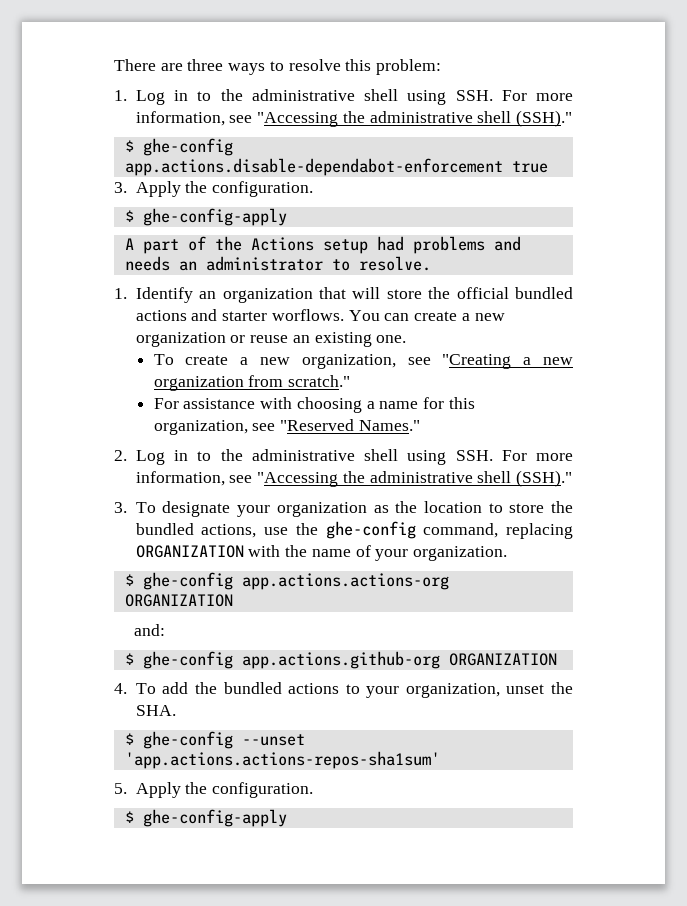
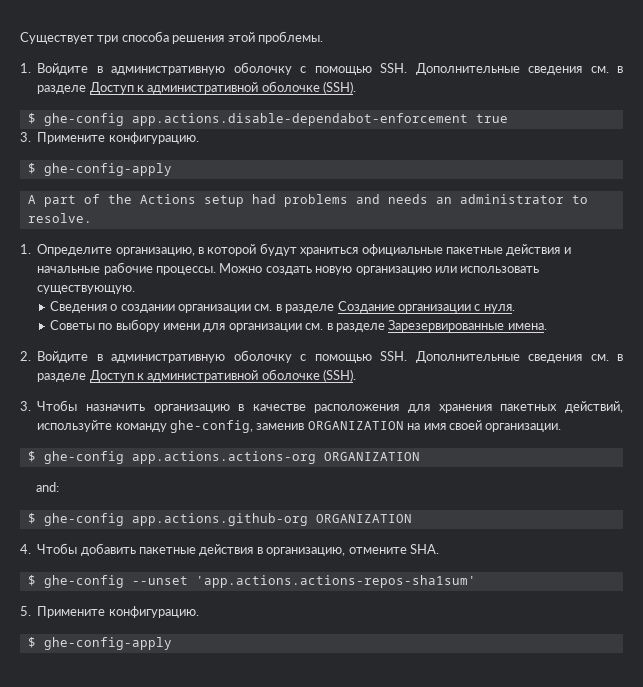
[114,59,442,75] [114,89,573,105] [135,110,573,127] There are three ways to resolve this problem: // 1. Log in to the administrative shell using SSH. For more information, see "Accessing the administrative shell (SSH)." -> [20,31,323,44] [20,62,624,75] [37,81,357,94] Существует три способа решения этой проблемы. // 1. Войдите в административную оболочку с помощью SSH. Дополнительные сведения см. в разделе Доступ к административной оболочке (SSH).
[135,181,314,197] Apply the configuration. -> [37,132,199,144] Примените конфигурацию.
[135,287,573,303] [135,309,505,321] [135,332,407,347] [153,354,573,369] [153,375,351,391] [153,397,475,413] [153,419,420,435] [114,449,573,465] [135,470,573,487] [114,501,574,517] [135,521,573,539] [135,545,508,561] Identify an organization that will store the official bundled actions and starter worflows. You can create a new organization or reuse an existing one. // To create a new organization, see "Creating a new organization from scratch." // For assistance with choosing a name for this organization, see "Reserved Names." // 2. Log in to the administrative shell using SSH. For more information, see "Accessing the administrative shell (SSH)." // 3. To designate your organization as the location to store the bundled actions, use the ghe-config command, replacing ORGANIZATION with the name of your organization. -> [37,243,571,256] [37,262,540,275] [37,285,136,294] [49,301,515,313] [49,319,547,332] [20,350,624,363] [37,369,357,382] [20,400,624,413] [37,420,562,433] Определите организацию, в которой будут храниться официальные пакетные действия и начальные рабочие процессы. Можно создать новую организацию или использовать существующую. // Сведения о создании организации см. в разделе Создание организации с нуля. // Советы по выбору имени для организации см. в разделе Зарезервированные имена. // 2. Войдите в административную оболочку с помощью SSH. Дополнительные сведения см. в разделе Доступ к административной оболочке (SSH). // 3. Чтобы назначить организацию в качестве расположения для хранения пакетных действий, используйте команду ghe-config, заменив ORGANIZATION на имя своей организации.
[135,682,573,698] To add the bundled actions to your organization, unset the -> [37,543,407,556] Чтобы добавить пакетные действия в организацию, отмените
[135,782,314,798] Apply the configuration. -> [37,606,199,618] Примените конфигурацию.

